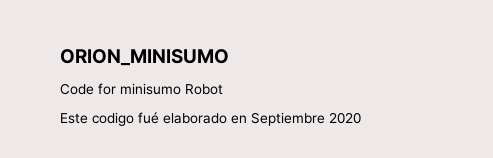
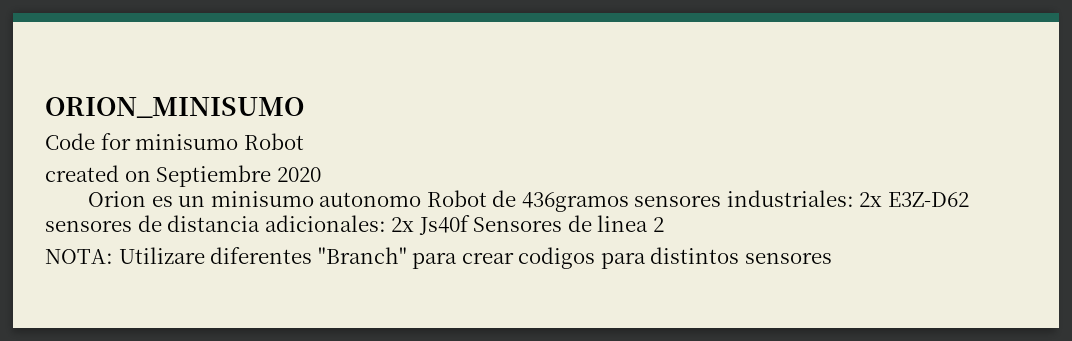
[60,112,361,126] Este codigo fué elaborado en Septiembre 2020 -> [45,165,321,187] [88,190,969,212] [45,215,664,235] [45,247,832,269] created on Septiembre 2020 // Orion es un minisumo autonomo Robot de 436gramos sensores industriales: 2x E3Z-D62 sensores de distancia adicionales: 2x Js40f Sensores de linea 2 // NOTA: Utilizare diferentes "Branch" para crear codigos para distintos sensores

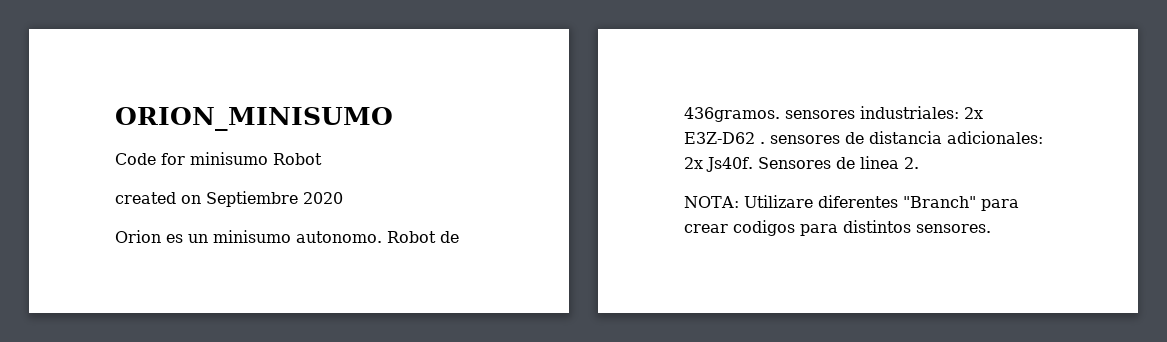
[319,192,422,207] autonomo -> [296,231,382,243] autonomo.
[521,192,629,212] 436gramos -> [684,107,780,122] 436gramos.
(969, 199) none -> [760,142,765,144] .
[418,215,470,235] Js40f -> [706,157,753,172] Js40f.
[652,217,664,232] 2 -> [904,157,919,169] 2.
[744,252,832,264] sensores -> [916,224,991,233] sensores.

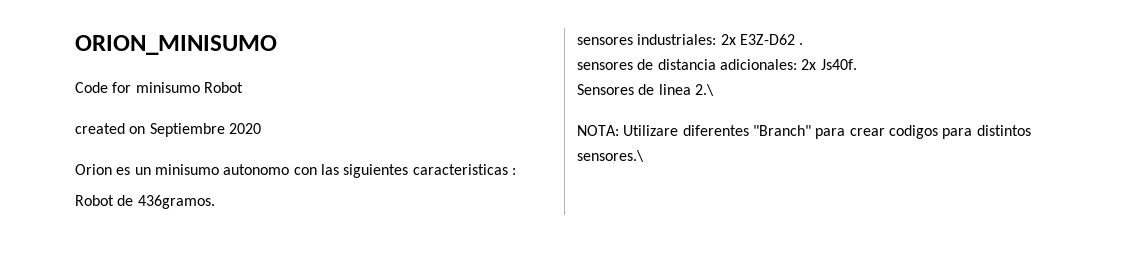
[296,231,382,243] autonomo. -> [223,164,516,178] autonomo con las siguientes caracteristicas : //
(780, 114) none -> (215, 202) //
(765, 143) none -> (804, 44) //
(753, 164) none -> (857, 64) //
[904,157,919,169] 2. -> [694,84,714,96] 2.\
[916,224,991,233] sensores. -> [577,150,644,162] sensores.\

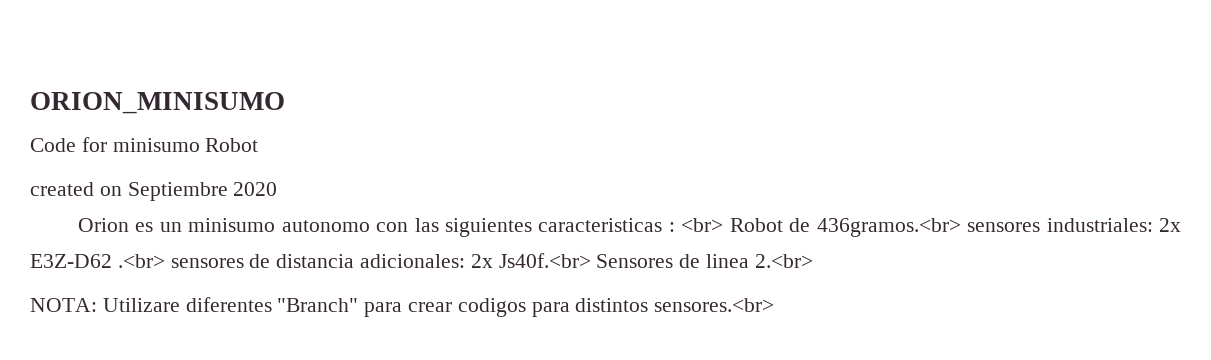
(516, 171) // -> [681,218,724,232] <br>
[137,195,215,209] 436gramos. // -> [816,218,961,237] 436gramos.<br>
[799,43,804,45] . // -> [117,254,165,268] .<br>
[820,59,857,70] Js40f. // -> [498,253,591,268] Js40f.<br>
[694,84,714,96] 2.\ -> [754,254,813,268] 2.<br>
[577,150,644,162] sensores.\ -> [654,298,775,312] sensores.<br>

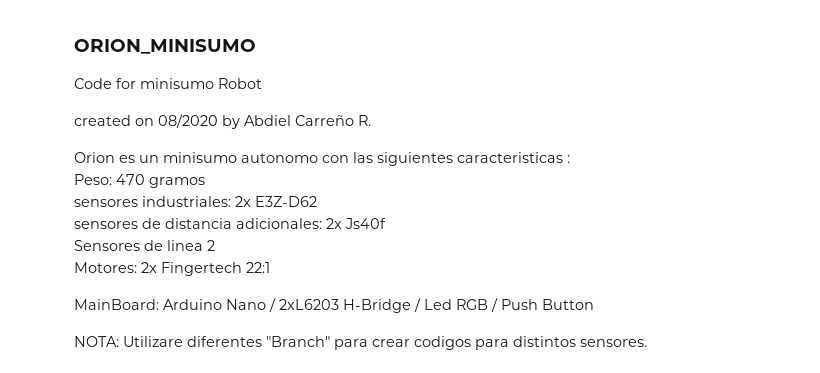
[127,182,278,201] Septiembre 2020 -> [158,114,371,129] 08/2020 by Abdiel Carreño R.
[681,218,961,237] <br> Robot de 436gramos.<br> -> [74,174,205,188] // Peso: 470 gramos //
[117,254,165,268] .<br> -> (317, 201) //
[498,253,591,268] Js40f.<br> -> [345,218,386,229] Js40f //
[754,254,813,268] 2.<br> -> [207,240,215,251] [74,262,270,276] [74,298,594,313] 2 // Motores: 2x Fingertech 22:1 // MainBoard: Arduino Nano / 2xL6203 H-Bridge / Led RGB / Push Button
[654,298,775,312] sensores.<br> -> [580,339,647,347] sensores.

